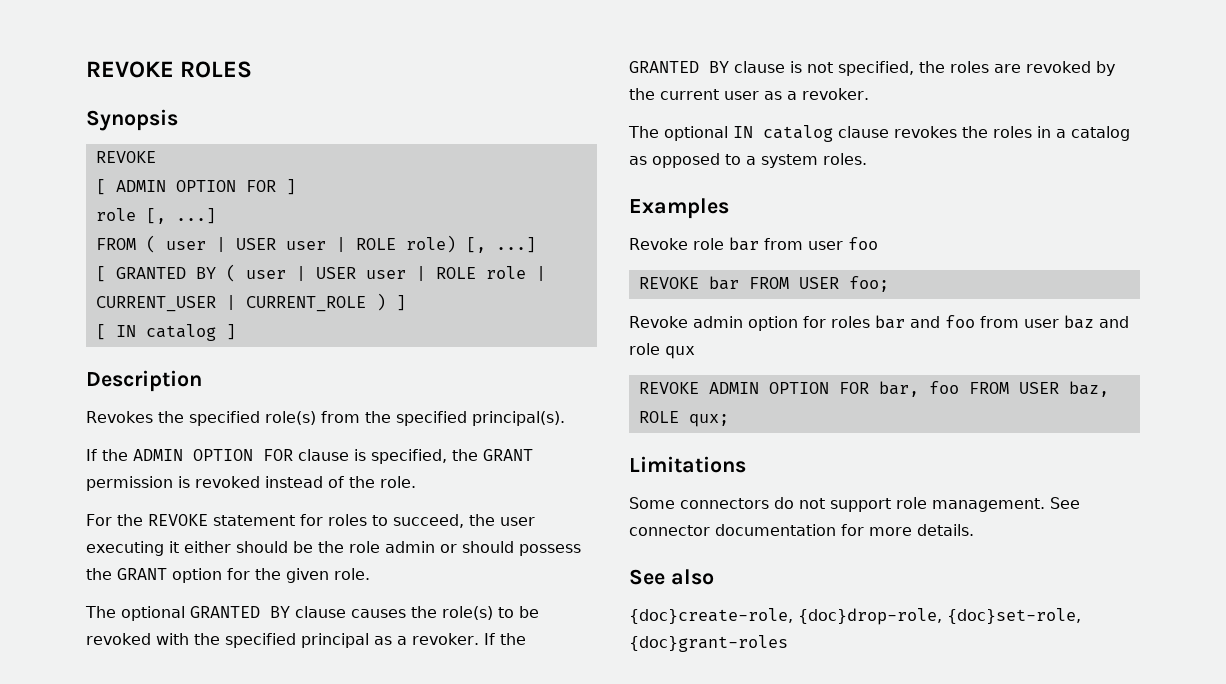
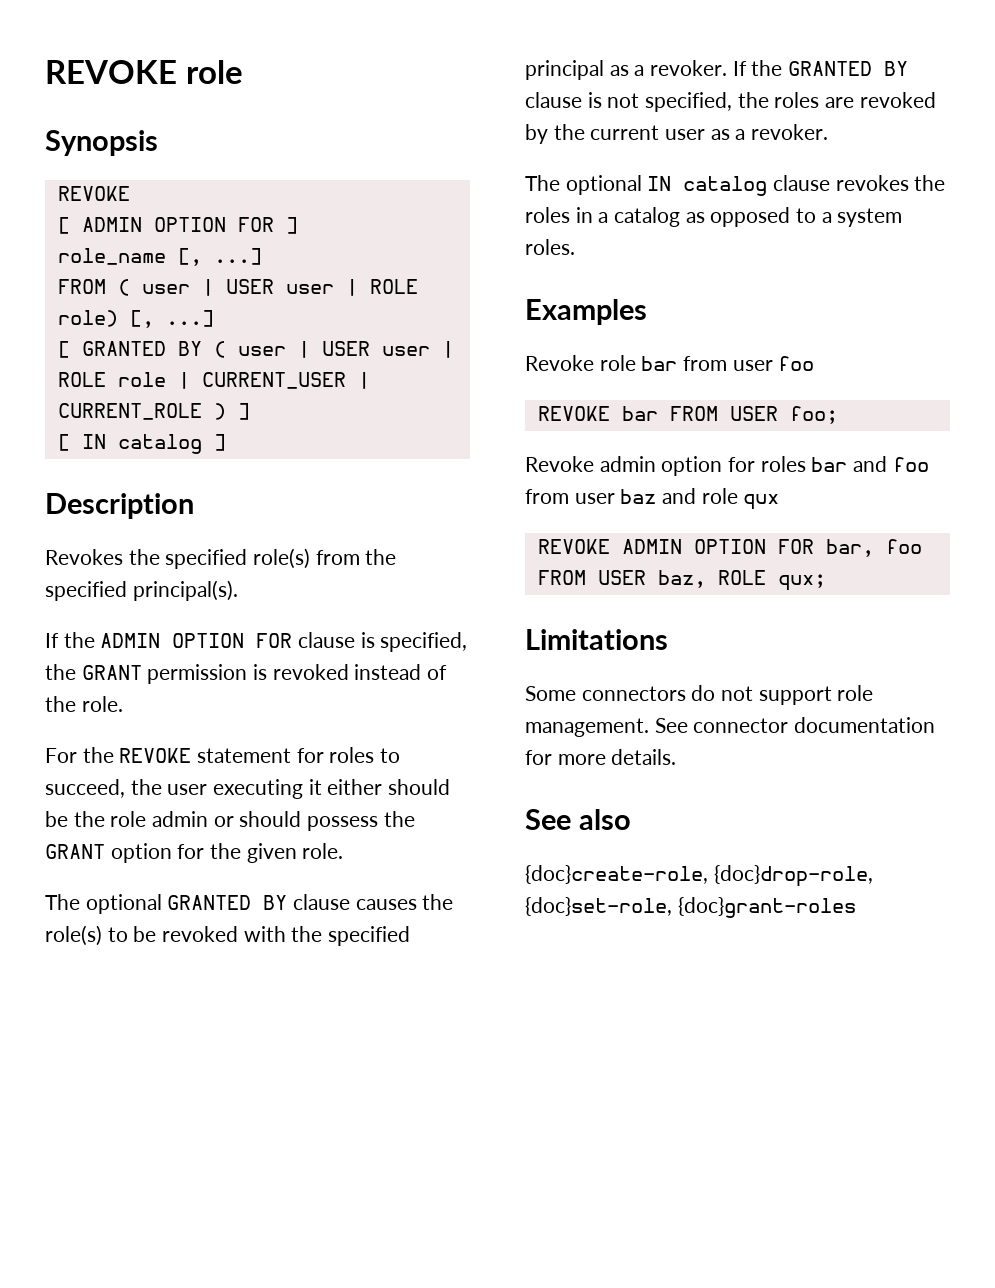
[86,61,253,78] REVOKE ROLES -> [45,60,243,84] REVOKE role
[95,208,136,221] role -> [57,248,166,265] role_name

